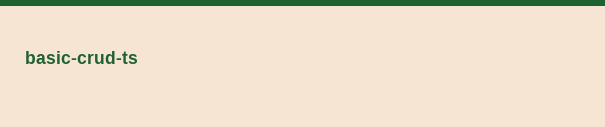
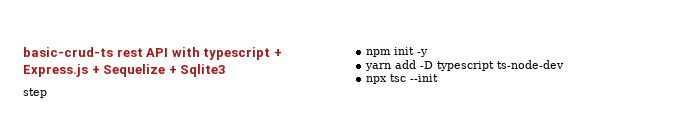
(138, 57) none -> [116,47,282,60] [23,64,226,77] [23,88,47,98] [366,47,429,57] [365,60,565,71] [366,74,439,84] rest API with typescript + Express.js + Sequelize + Sqlite3 // step // npm init -y // yarn add -D typescript ts-node-dev // npx tsc --init

